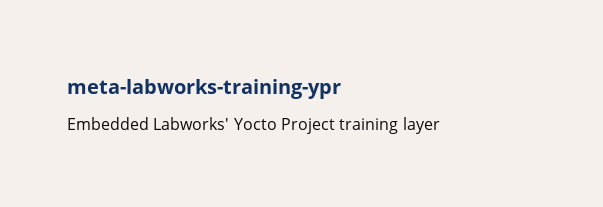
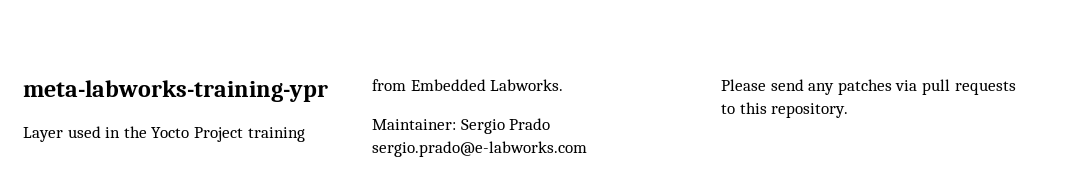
[67,117,440,134] Embedded Labworks' Yocto Project training layer -> [23,126,305,142] [372,79,564,91] [372,118,551,134] [372,141,587,157] [721,79,1016,95] [721,102,849,118] Layer used in the Yocto Project training from Embedded Labworks. // Maintainer: Sergio Prado sergio.prado@e-labworks.com // Please send any patches via pull requests to this repository.

